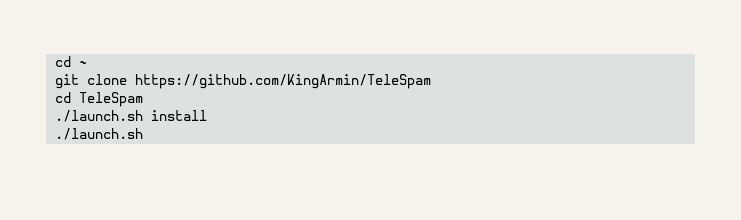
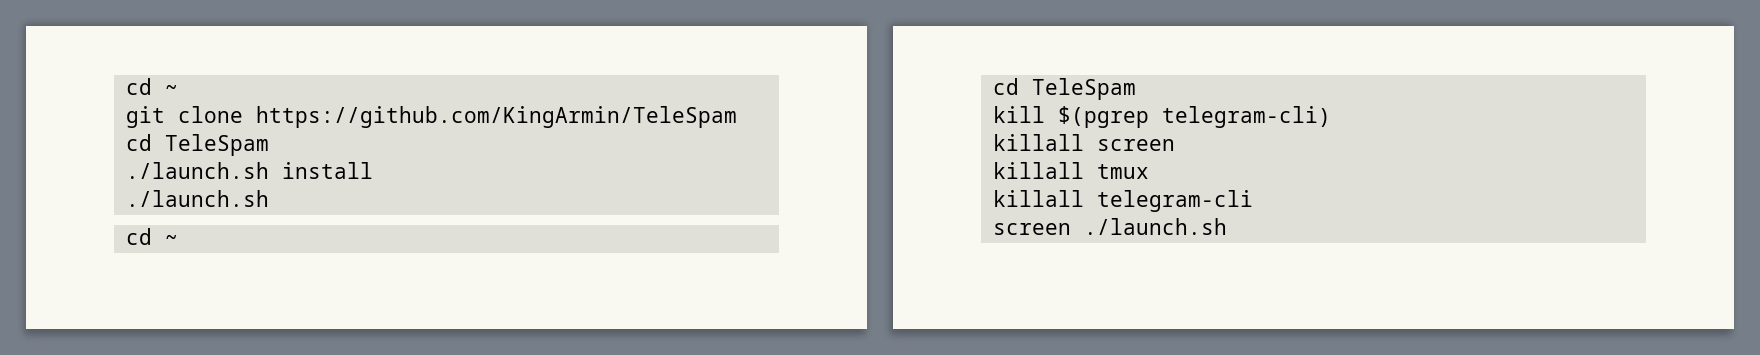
(144, 134) none -> [126,228,179,245] [993,78,1137,100] [993,106,1332,128] [993,134,1176,151] [993,162,1150,179] [993,190,1254,212] [993,218,1228,235] // cd ~ // cd TeleSpam // kill $(pgrep telegram-cli) // killall screen // killall tmux // killall telegram-cli // screen ./launch.sh

